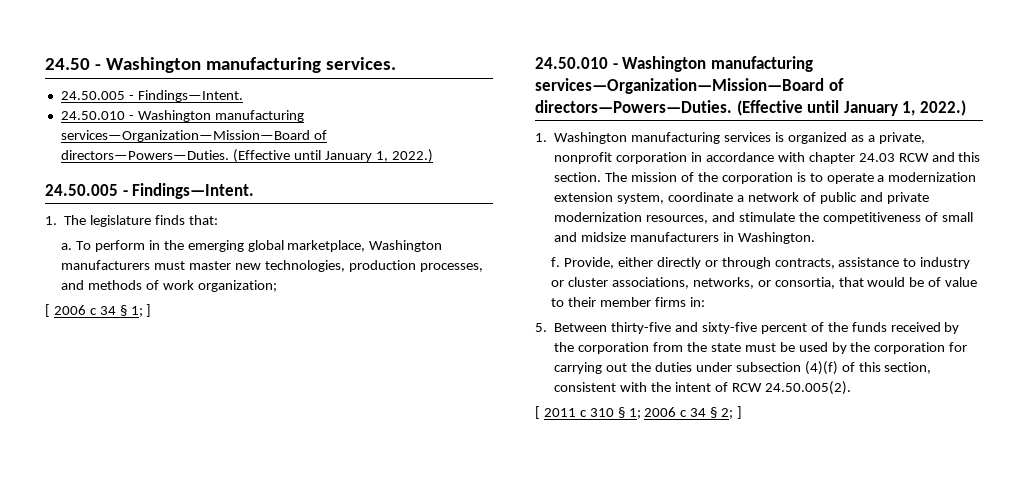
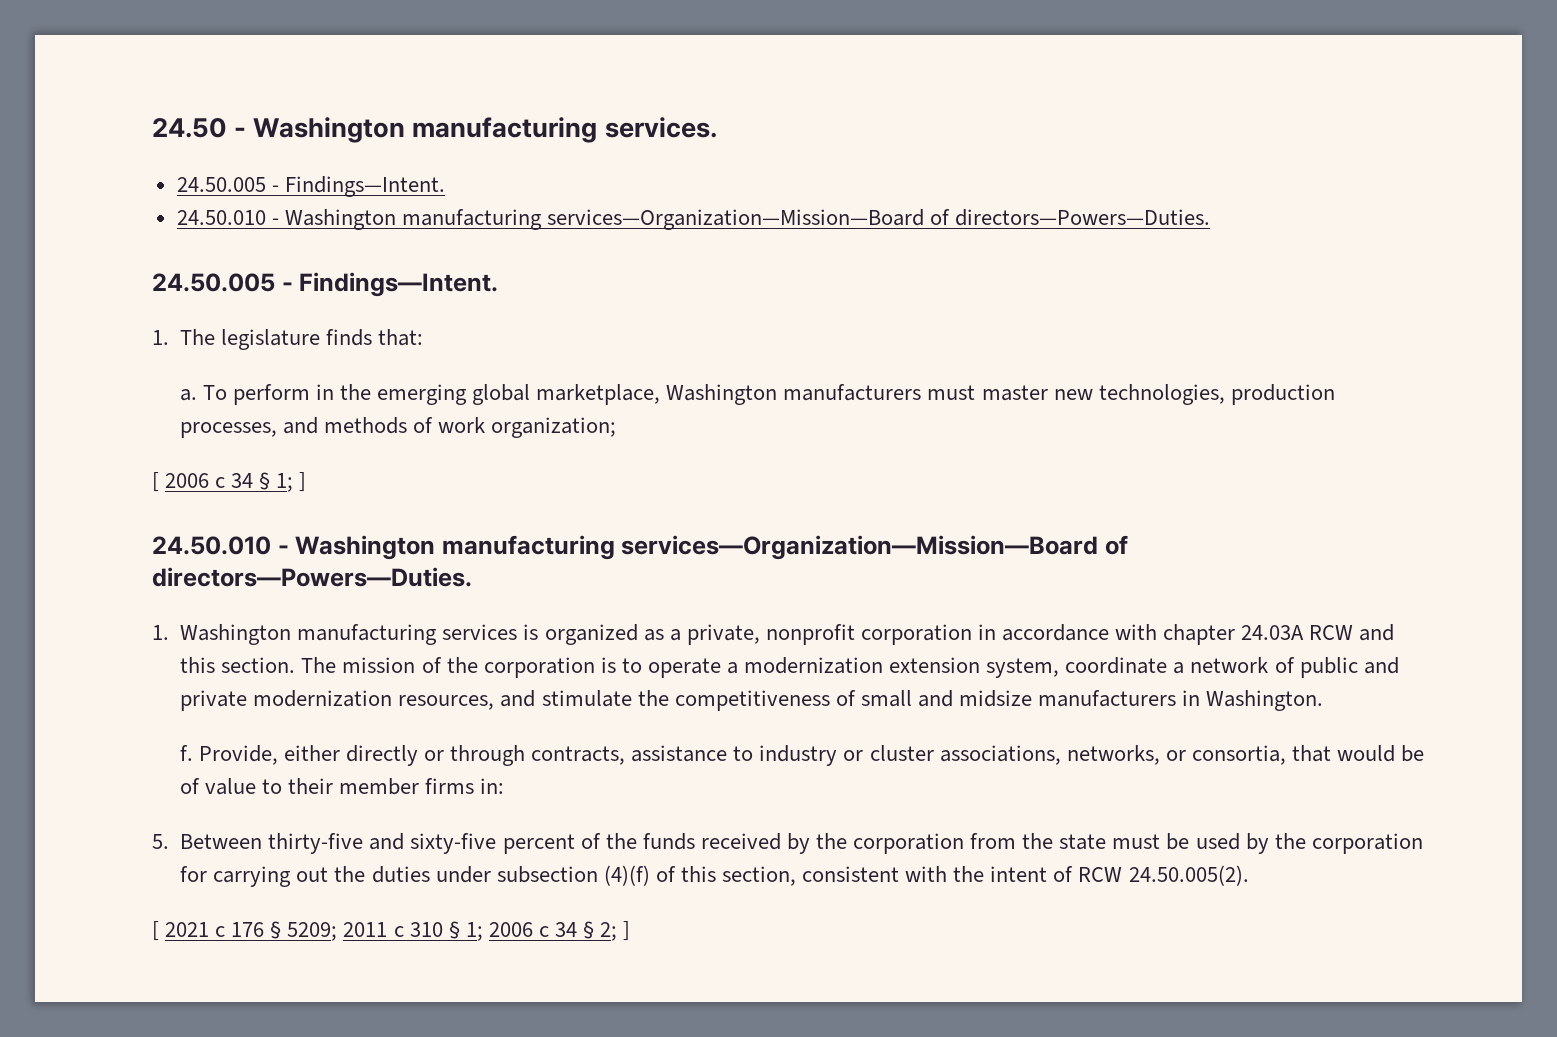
[232,149,433,163] (Effective until January 1, 2022.) -> (1211, 217) none
[736,100,966,116] (Effective until January 1, 2022.) -> (472, 577) none
[858,153,895,162] 24.03 -> [1241,625,1305,640] 24.03A
(540, 412) none -> [165,921,338,941] 2021 c 176 § 5209;

